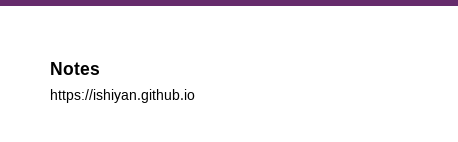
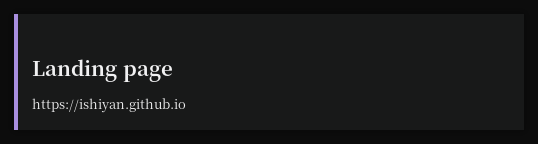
[50,62,100,75] Notes -> [32,59,173,82] Landing page

